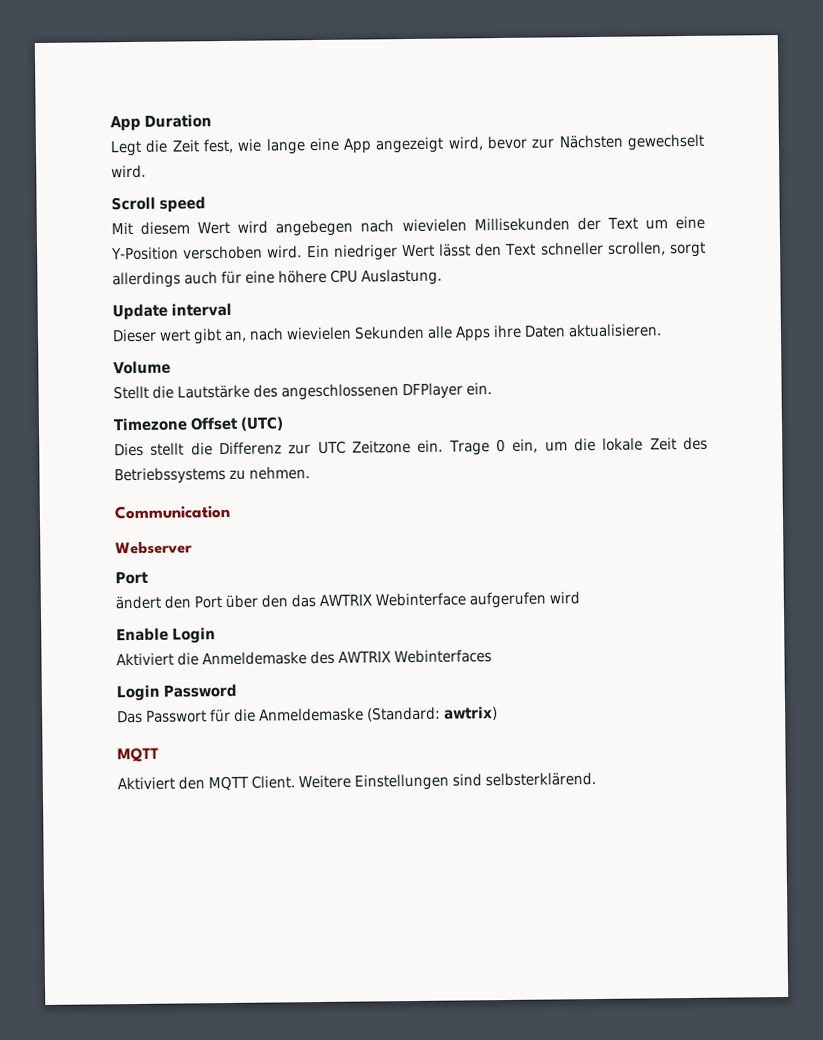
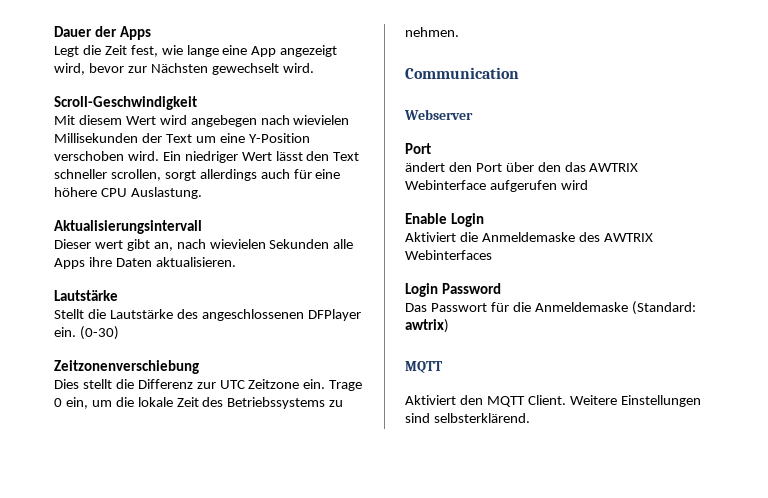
[110,114,212,132] App Duration -> [54,26,151,40] Dauer der Apps
[111,196,206,213] Scroll speed -> [54,96,197,110] Scroll-Geschwindigkeit
[112,302,232,321] Update interval -> [54,220,202,234] Aktualisierungsintervall
[113,360,171,375] Volume -> [54,290,118,301] Lautstärke
[113,416,284,432] // Timezone Offset (UTC) -> [79,326,119,340] [54,360,199,374] (0-30) // Zeitzonenverschiebung

